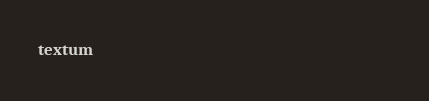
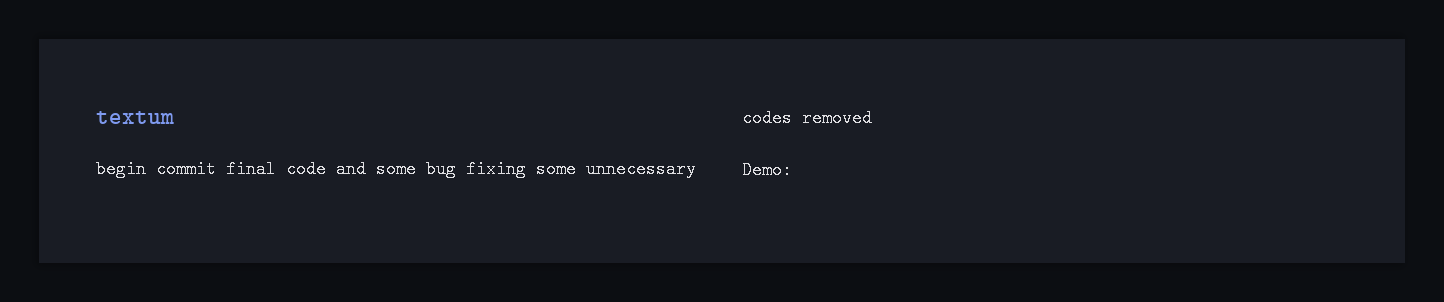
(93, 50) none -> [96,160,696,178] [742,109,872,127] [742,161,792,179] // begin commit final code and some bug fixing some unnecessary codes removed // Demo:

